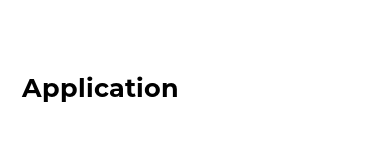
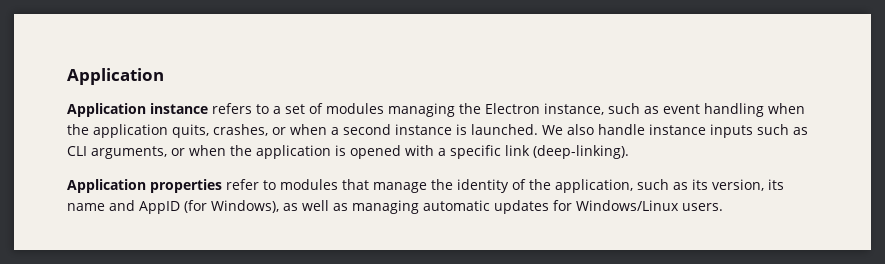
[21,76,179,102] Application -> [67,68,164,85] [67,103,805,117] [67,124,808,138] [67,145,629,159] [67,179,784,193] [67,200,723,214] Application // Application instance refers to a set of modules managing the Electron instance, such as event handling when the application quits, crashes, or when a second instance is launched. We also handle instance inputs such as CLI arguments, or when the application is opened with a specific link (deep-linking). // Application properties refer to modules that manage the identity of the application, such as its version, its name and AppID (for Windows), as well as managing automatic updates for Windows/Linux users.

